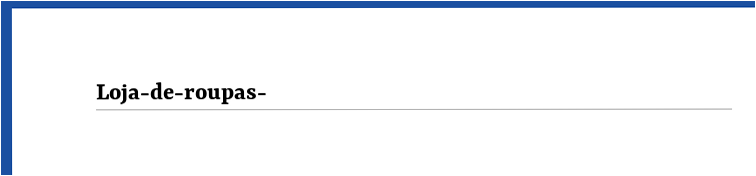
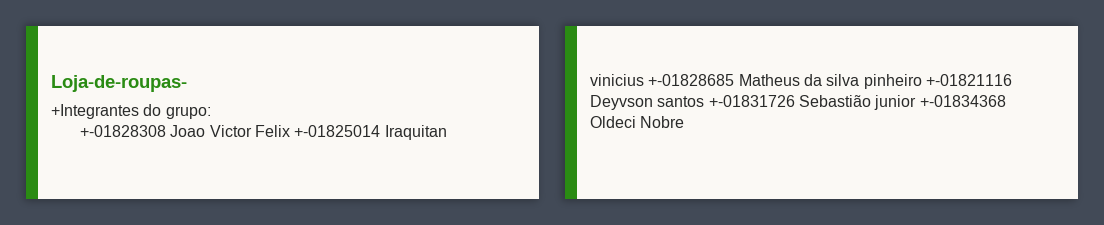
(268, 93) none -> [51,104,211,119] [80,125,447,140] [590,74,1012,89] [590,95,1006,110] [590,116,685,128] // +Integrantes do grupo: // +-01828308 Joao Victor Felix +-01825014 Iraquitan vinicius +-01828685 Matheus da silva pinheiro +-01821116 Deyvson santos +-01831726 Sebastião junior +-01834368 Oldeci Nobre

